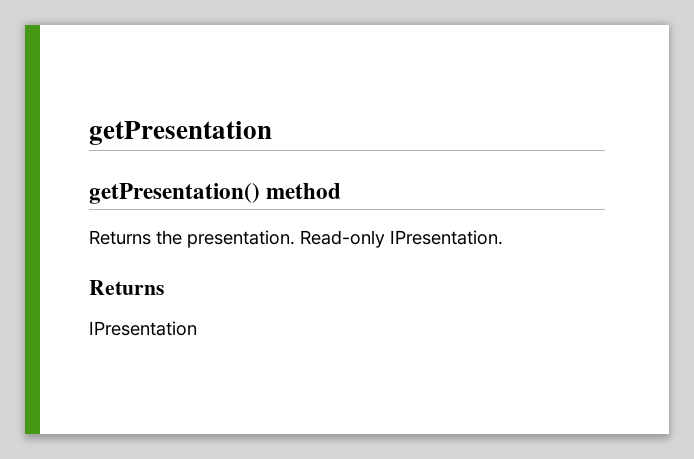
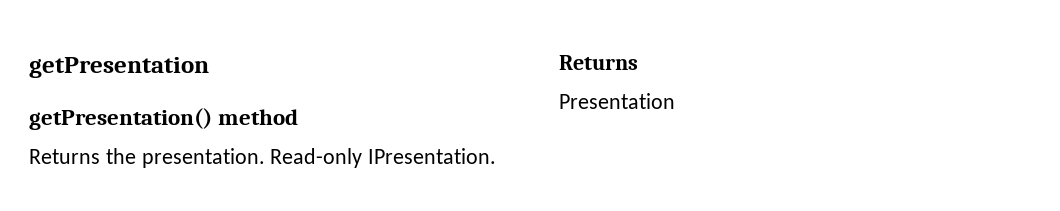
[89,321,197,336] IPresentation -> [559,93,675,109] Presentation

